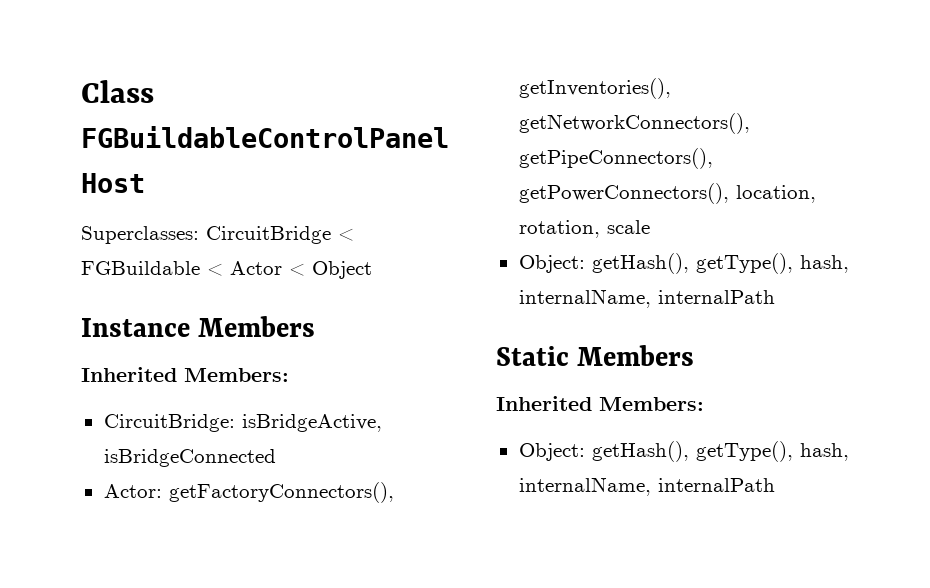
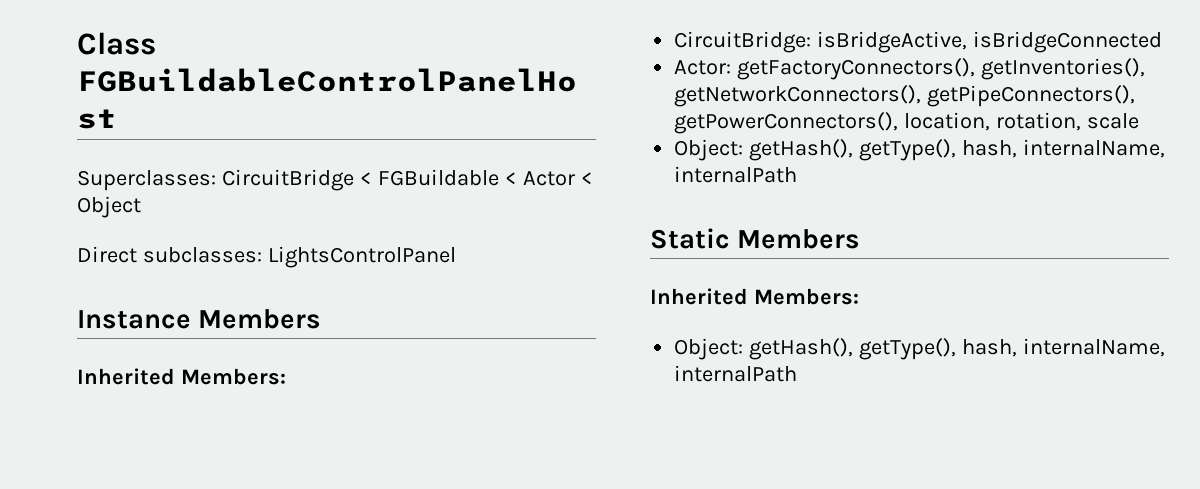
(372, 270) none -> [77,246,456,268] // Direct subclasses: LightsControlPanel

